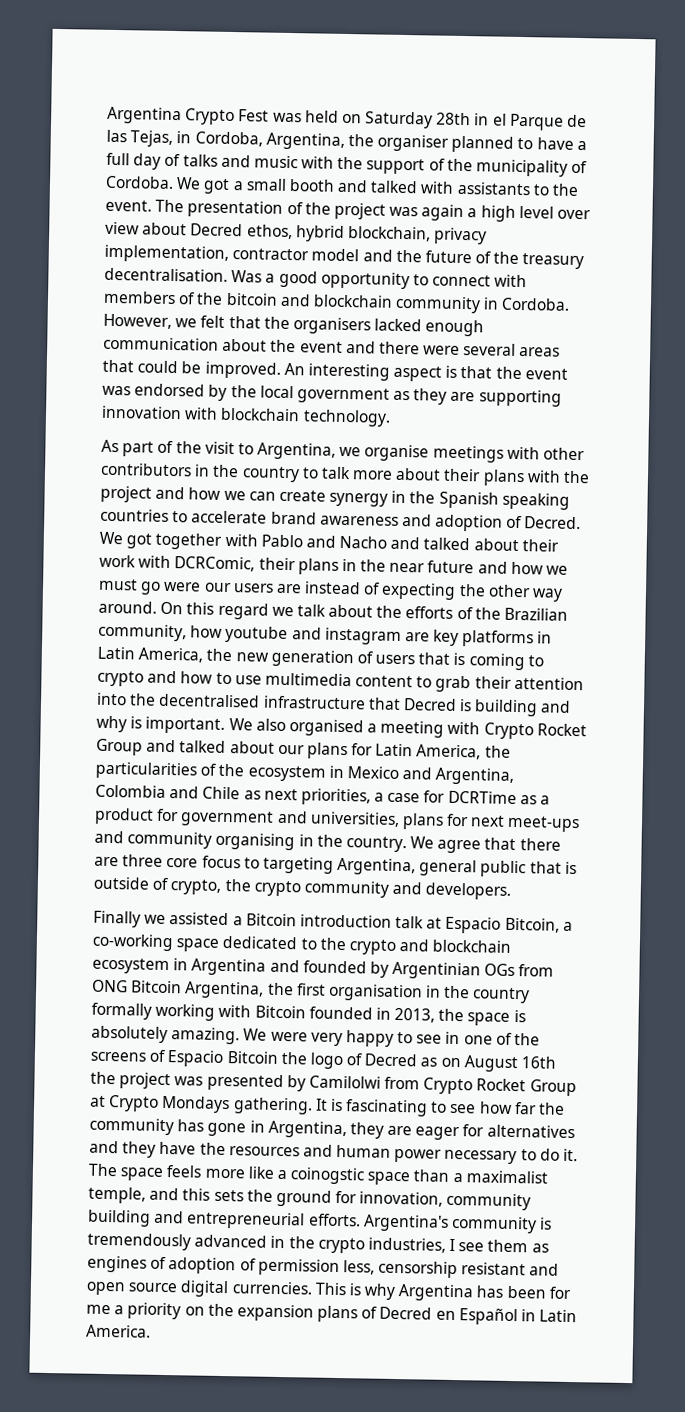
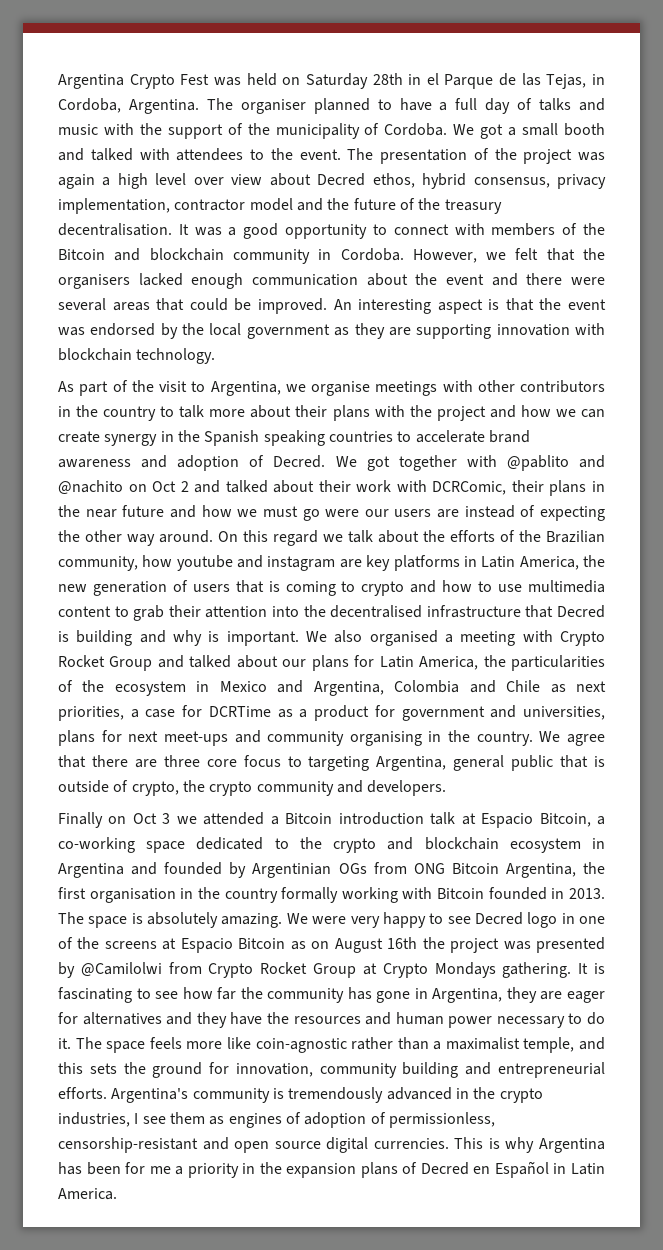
[265,132,374,150] Argentina, the -> [128,98,233,114] Argentina. The
[456,181,531,196] assistants -> [176,148,244,161] attendees
[347,226,431,242] blockchain, -> [473,177,550,188] consensus,
[231,270,263,283] Was -> [178,224,222,236] It was
[225,292,278,306] bitcoin -> [58,249,105,260] Bitcoin
[260,534,388,549] Pablo and Nacho -> [506,455,606,471] [58,480,189,495] @pablito and @nachito on Oct 2
[144,912,230,926] we assisted -> [108,812,265,825] on Oct 3 we attended
[394,1007,465,1023] 2013, the -> [568,888,605,899] [58,912,84,924] 2013. The
(443, 1039) none -> [474,912,558,928] Decred logo
[149,1049,167,1063] of -> [162,938,177,950] at
[280,1051,418,1070] the logo of Decred -> (286, 943) none
[308,1075,381,1089] Camilolwi -> [80,962,162,977] @Camilolwi
[276,1167,411,1186] a coinogstic space -> [255,1037,394,1053] coin-agnostic rather
[257,1258,527,1279] permission less, censorship resistant -> [388,1112,495,1128] [58,1137,198,1153] permissionless, censorship-resistant
[184,1306,205,1316] on -> [242,1163,256,1174] in

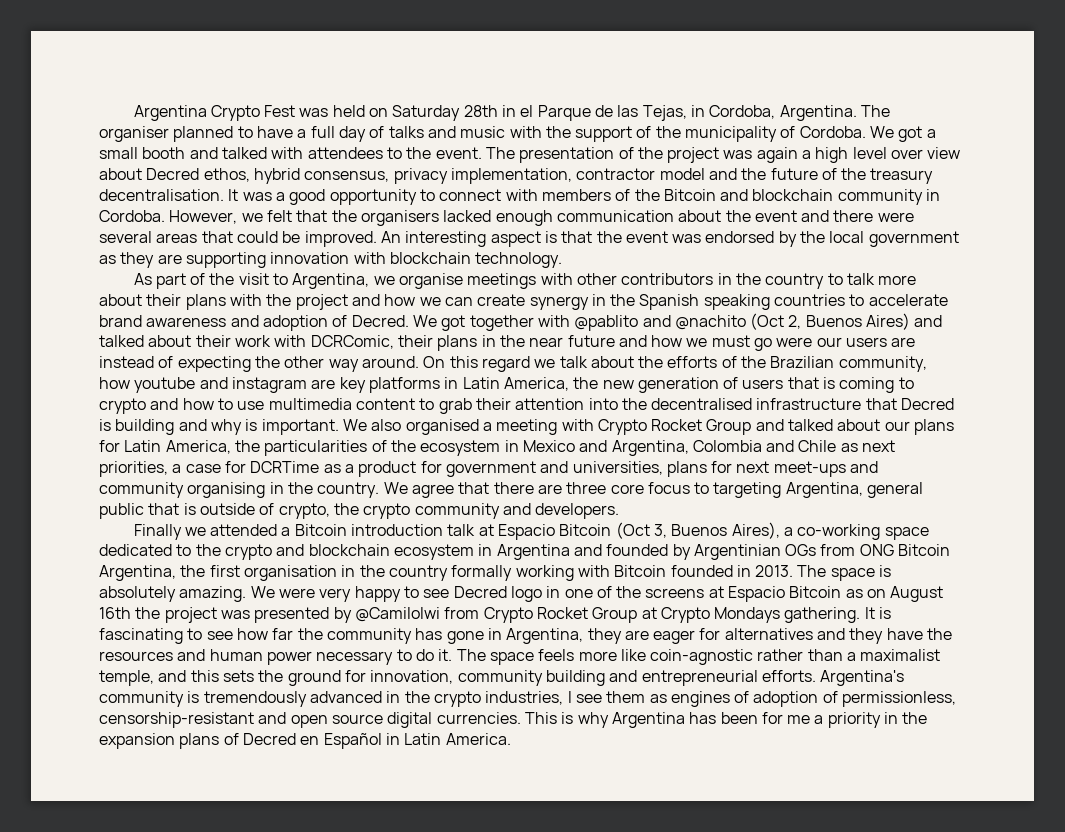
[128,481,189,492] on Oct 2 -> [750,313,911,330] (Oct 2, Buenos Aires)
[108,813,171,824] on Oct 3 -> (182, 532) none
[539,813,591,827] Bitcoin, -> [559,522,780,539] Bitcoin (Oct 3, Buenos Aires),

